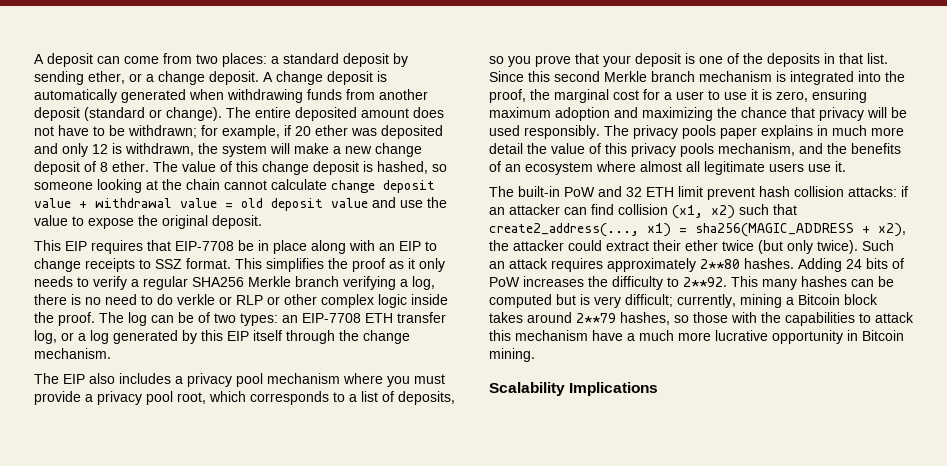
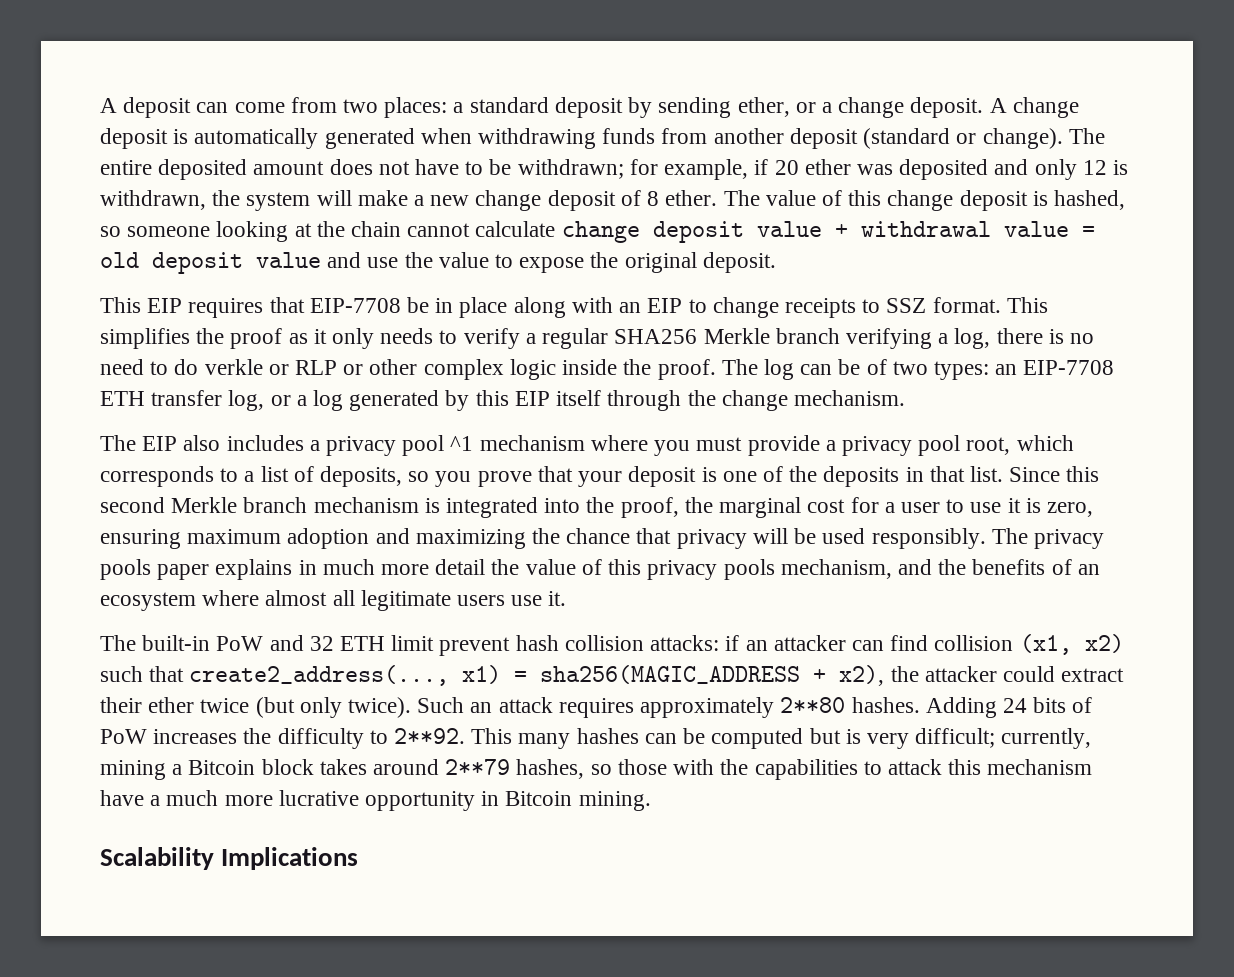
(263, 380) none -> [450,436,474,451] ^1

